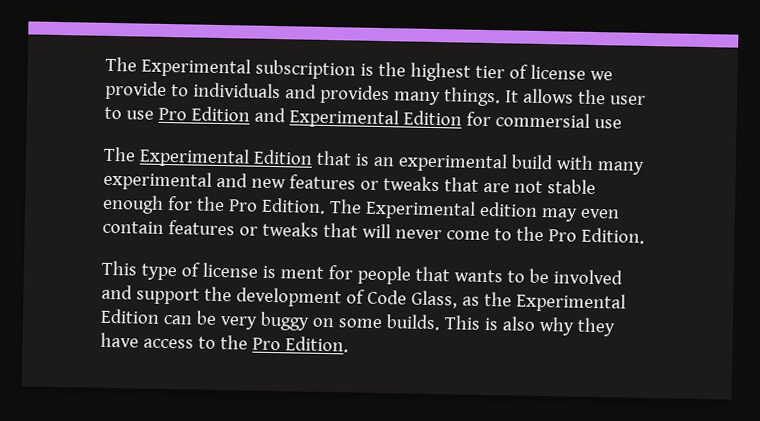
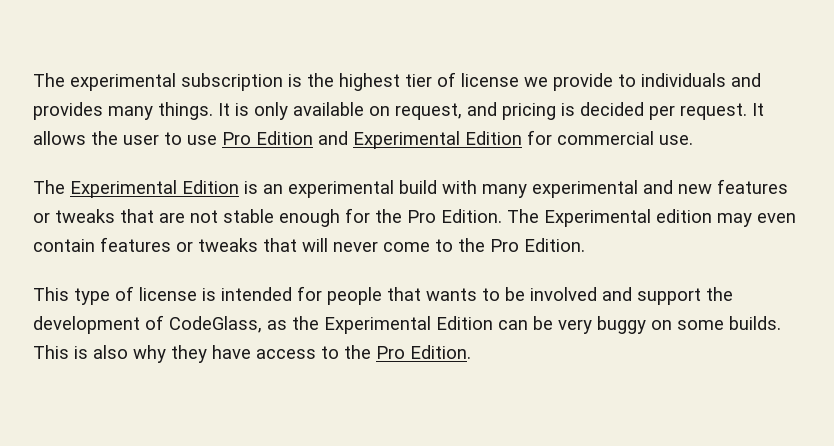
[105,56,251,78] The Experimental -> [33,73,176,91] The experimental
(519, 96) none -> [235,102,764,120] is only available on request, and pricing is decided per request. It
[494,112,622,129] commersial use -> [557,131,693,145] commercial use.
[315,150,352,166] that -> (239, 187) none
[279,266,324,279] ment -> [221,287,292,301] intended
[366,289,458,309] Code Glass, -> [169,316,262,333] CodeGlass,

